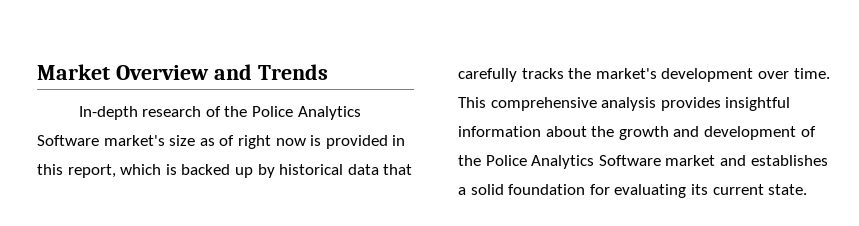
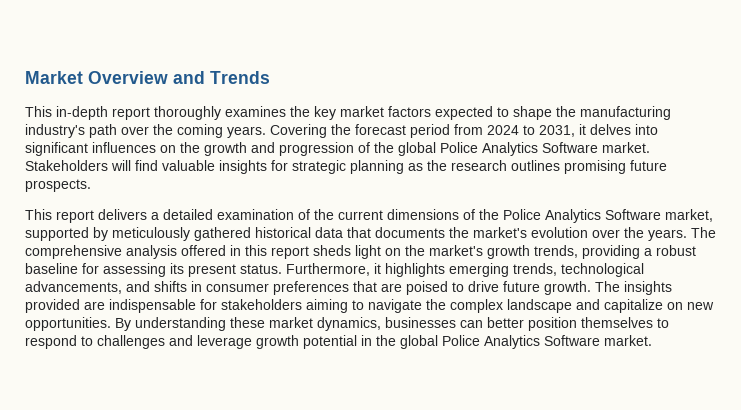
[78,106,361,120] [37,135,406,149] [37,164,413,178] [458,68,830,82] [458,97,791,111] [458,126,816,140] [458,155,828,169] [458,184,808,198] In-depth research of the Police Analytics Software market's size as of right now is provided in this report, which is backed up by historical data that carefully tracks the market's development over time. This comprehensive analysis provides insightful information about the growth and development of the Police Analytics Software market and establishes a solid foundation for evaluating its current state. -> [25,106,671,120] [25,124,658,138] [25,142,650,156] [25,160,667,174] [25,179,91,192] [25,209,713,223] [25,227,716,241] [25,245,696,259] [25,263,644,277] [25,281,672,295] [25,299,714,313] [25,317,669,331] [25,335,652,349] This in-depth report thoroughly examines the key market factors expected to shape the manufacturing industry's path over the coming years. Covering the forecast period from 2024 to 2031, it delves into significant influences on the growth and progression of the global Police Analytics Software market. Stakeholders will find valuable insights for strategic planning as the research outlines promising future prospects. // This report delivers a detailed examination of the current dimensions of the Police Analytics Software market, supported by meticulously gathered historical data that documents the market's evolution over the years. The comprehensive analysis offered in this report sheds light on the market's growth trends, providing a robust baseline for assessing its present status. Furthermore, it highlights emerging trends, technological advancements, and shifts in consumer preferences that are poised to drive future growth. The insights provided are indispensable for stakeholders aiming to navigate the complex landscape and capitalize on new opportunities. By understanding these market dynamics, businesses can better position themselves to respond to challenges and leverage growth potential in the global Police Analytics Software market.

